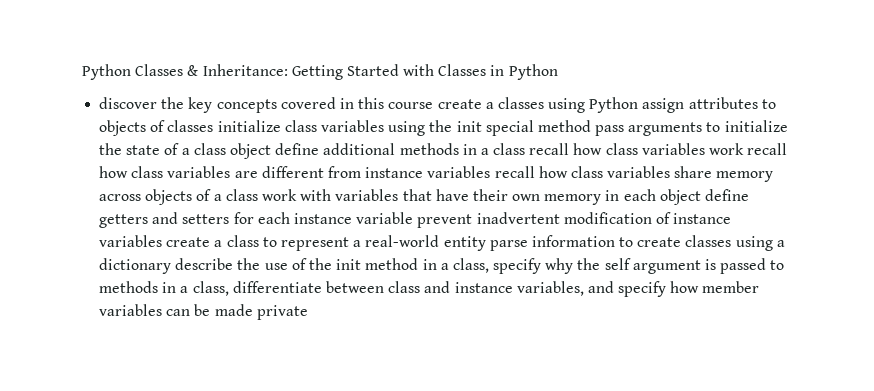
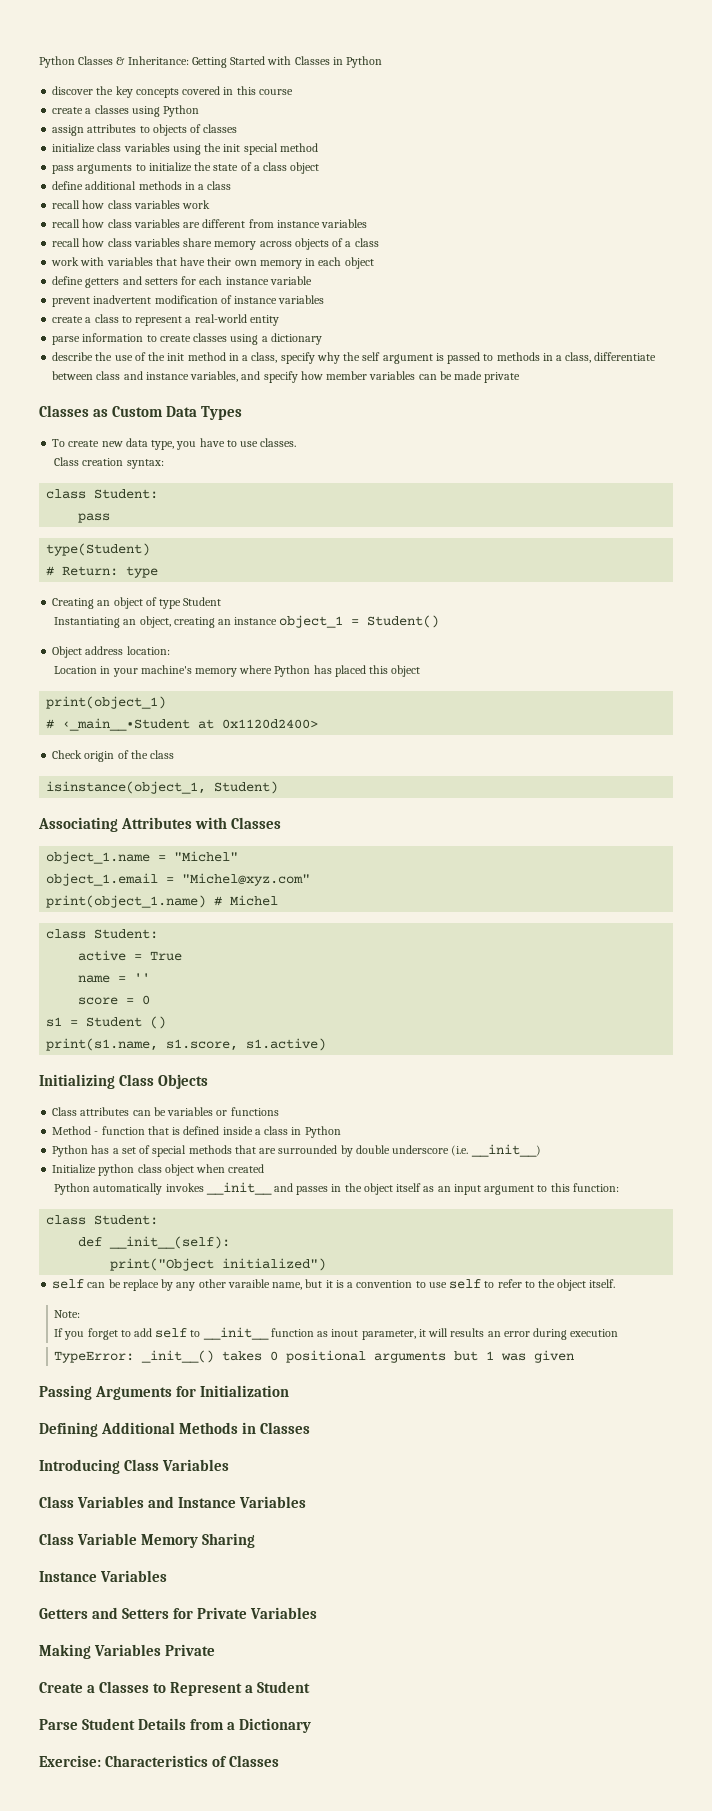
(434, 105) none -> (293, 92) //
(639, 105) none -> (200, 111) //
(214, 126) none -> (238, 128) //
(591, 126) none -> (318, 147) //
(271, 151) none -> (320, 168) //
(526, 149) none -> (232, 185) //
(745, 149) none -> (211, 204) //
(491, 172) none -> (368, 223) //
(258, 195) none -> (379, 242) //
(701, 197) none -> (374, 263) //
(414, 218) none -> (312, 280) //
(163, 241) none -> (325, 299) //
(486, 243) none -> (279, 320) //
(172, 266) none -> (322, 339) //
(308, 312) none -> [39,405,243,420] [52,438,297,450] [54,457,164,469] [46,489,159,499] [78,513,111,523] [46,543,151,556] [46,566,159,578] [52,597,222,609] [54,615,440,628] [52,646,170,658] [54,665,421,677] [46,696,167,709] [46,718,319,731] [52,750,175,762] [46,781,279,794] [38,817,282,832] [46,851,239,864] [46,873,311,886] [46,895,279,908] [46,929,159,939] [78,950,183,961] [78,973,151,983] [78,995,151,1005] [46,1016,167,1029] [46,1038,327,1051] [39,1074,209,1089] [52,1107,279,1116] [52,1126,341,1138] [52,1144,541,1157] [52,1164,265,1176] [54,1182,619,1195] [46,1215,159,1225] [78,1236,231,1249] [110,1258,327,1271] [52,1279,616,1291] [54,1310,81,1318] [54,1327,619,1340] [54,1350,575,1363] [39,1385,290,1400] [39,1422,311,1437] [39,1459,230,1474] [39,1496,307,1508] [39,1533,256,1548] [39,1570,168,1582] [39,1607,318,1619] [39,1644,216,1659] [39,1681,311,1696] [39,1718,312,1733] [39,1755,280,1767] // Classes as Custom Data Types // To create new data type, you have to use classes. // Class creation syntax: // class Student: // pass // type(Student) // # Return: type // Creating an object of type Student // Instantiating an object, creating an instance object_1 = Student() // Object address location: // Location in your machine's memory where Python has placed this object // print(object_1) // # ‹_main__•Student at 0x1120d2400> // Check origin of the class // isinstance(object_1, Student) // Associating Attributes with Classes // object_1.name = "Michel" // object_1.email = "Michel@xyz.com" // print(object_1.name) # Michel // class Student: // active = True // name = '' // score = 0 // s1 = Student () // print(s1.name, s1.score, s1.active) // Initializing Class Objects // Class attributes can be variables or functions // Method - function that is defined inside a class in Python // Python has a set of special methods that are surrounded by double underscore (i.e. __init__) // Initialize python class object when created // Python automatically invokes __init__ and passes in the object itself as an input argument to this function: // class Student: // def __init__(self): // print("Object initialized") // self can be replace by any other varaible name, but it is a convention to use self to refer to the object itself. // Note: // If you forget to add self to __init__ function as inout parameter, it will results an error during execution // TypeError: _init__() takes 0 positional arguments but 1 was given // Passing Arguments for Initialization // Defining Additional Methods in Classes // Introducing Class Variables // Class Variables and Instance Variables // Class Variable Memory Sharing // Instance Variables // Getters and Setters for Private Variables // Making Variables Private // Create a Classes to Represent a Student // Parse Student Details from a Dictionary // Exercise: Characteristics of Classes

